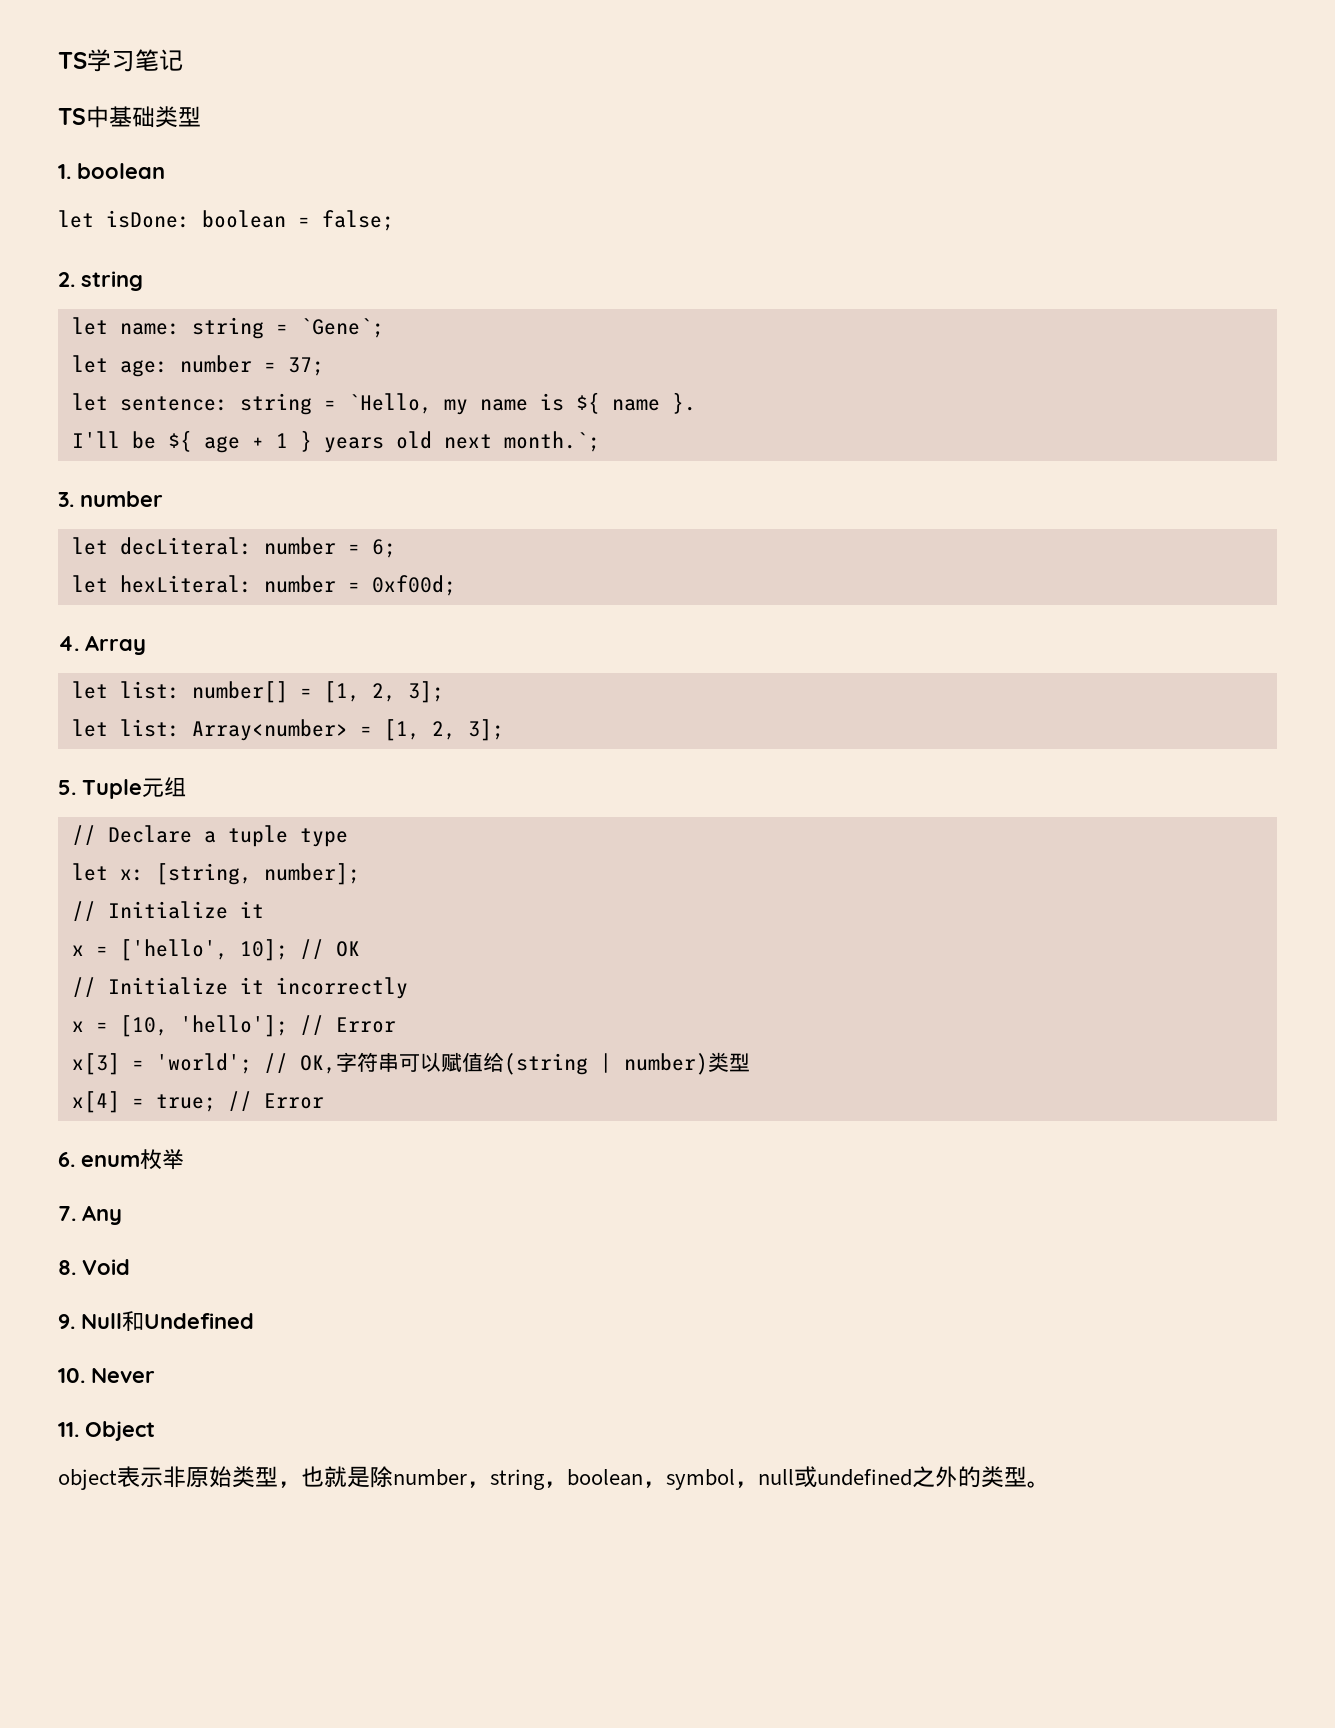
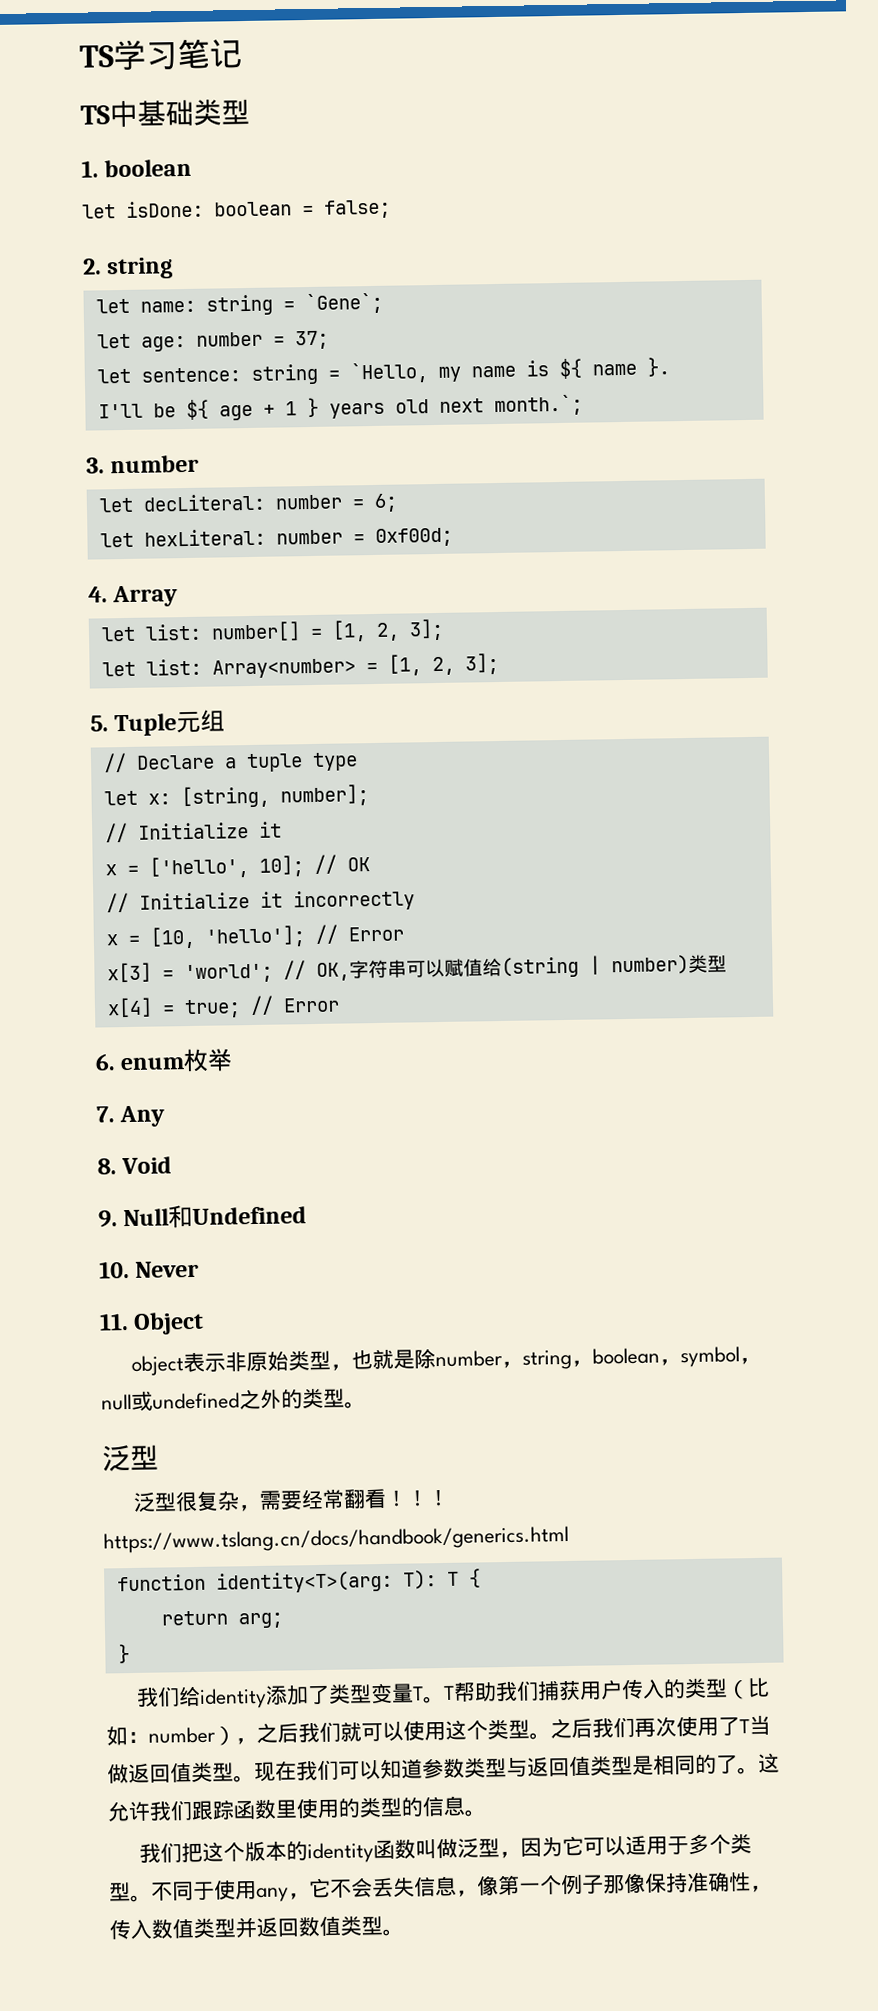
(1050, 1484) none -> [102,1444,159,1472] [132,1488,450,1513] [103,1525,569,1554] [116,1568,481,1594] [160,1610,283,1629] [117,1644,130,1664] [135,1677,770,1709] [106,1714,771,1746] [107,1752,780,1784] [107,1795,487,1822] [138,1833,752,1864] [109,1871,772,1903] [109,1915,404,1940] // 泛型 // 泛型很复杂，需要经常翻看！！！https://www.tslang.cn/docs/handbook/generics.html // function identity<T>(arg: T): T { // return arg; // } // 我们给identity添加了类型变量T。T帮助我们捕获用户传入的类型（比如：number），之后我们就可以使用这个类型。之后我们再次使用了T当做返回值类型。现在我们可以知道参数类型与返回值类型是相同的了。这允许我们跟踪函数里使用的类型的信息。 // 我们把这个版本的identity函数叫做泛型，因为它可以适用于多个类型。不同于使用any，它不会丢失信息，像第一个例子那像保持准确性，传入数值类型并返回数值类型。

